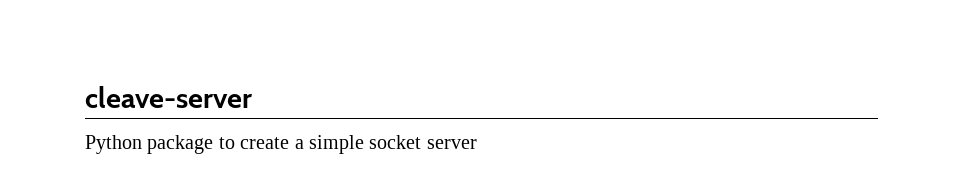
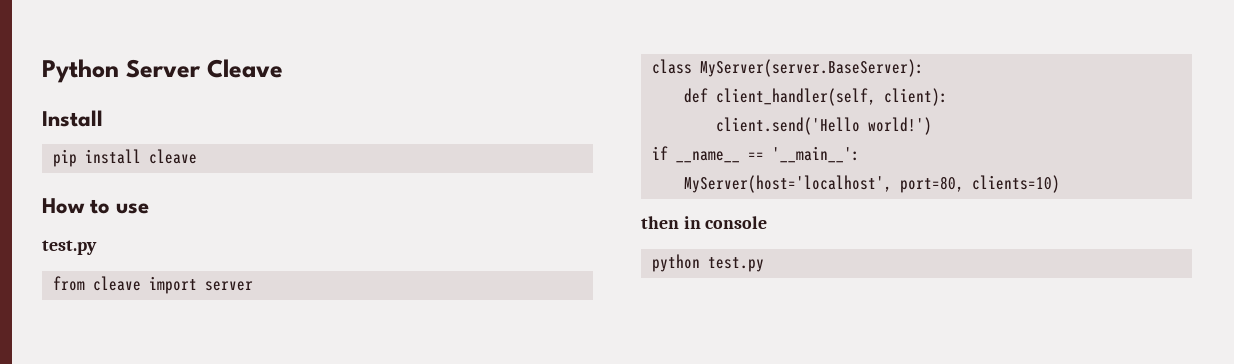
[85,86,252,108] [85,135,477,154] cleave-server // Python package to create a simple socket server -> [42,59,283,83] [42,110,103,127] [52,149,197,167] [42,198,150,214] [42,240,97,255] [52,276,253,294] [651,59,924,77] [683,88,948,106] [715,117,932,135] [651,146,860,163] [683,175,1060,193] [641,216,768,229] [651,254,764,272] Python Server Cleave // Install // pip install cleave // How to use // test.py // from cleave import server // class MyServer(server.BaseServer): // def client_handler(self, client): // client.send('Hello world!') // if __name__ == '__main__': // MyServer(host='localhost', port=80, clients=10) // then in console // python test.py

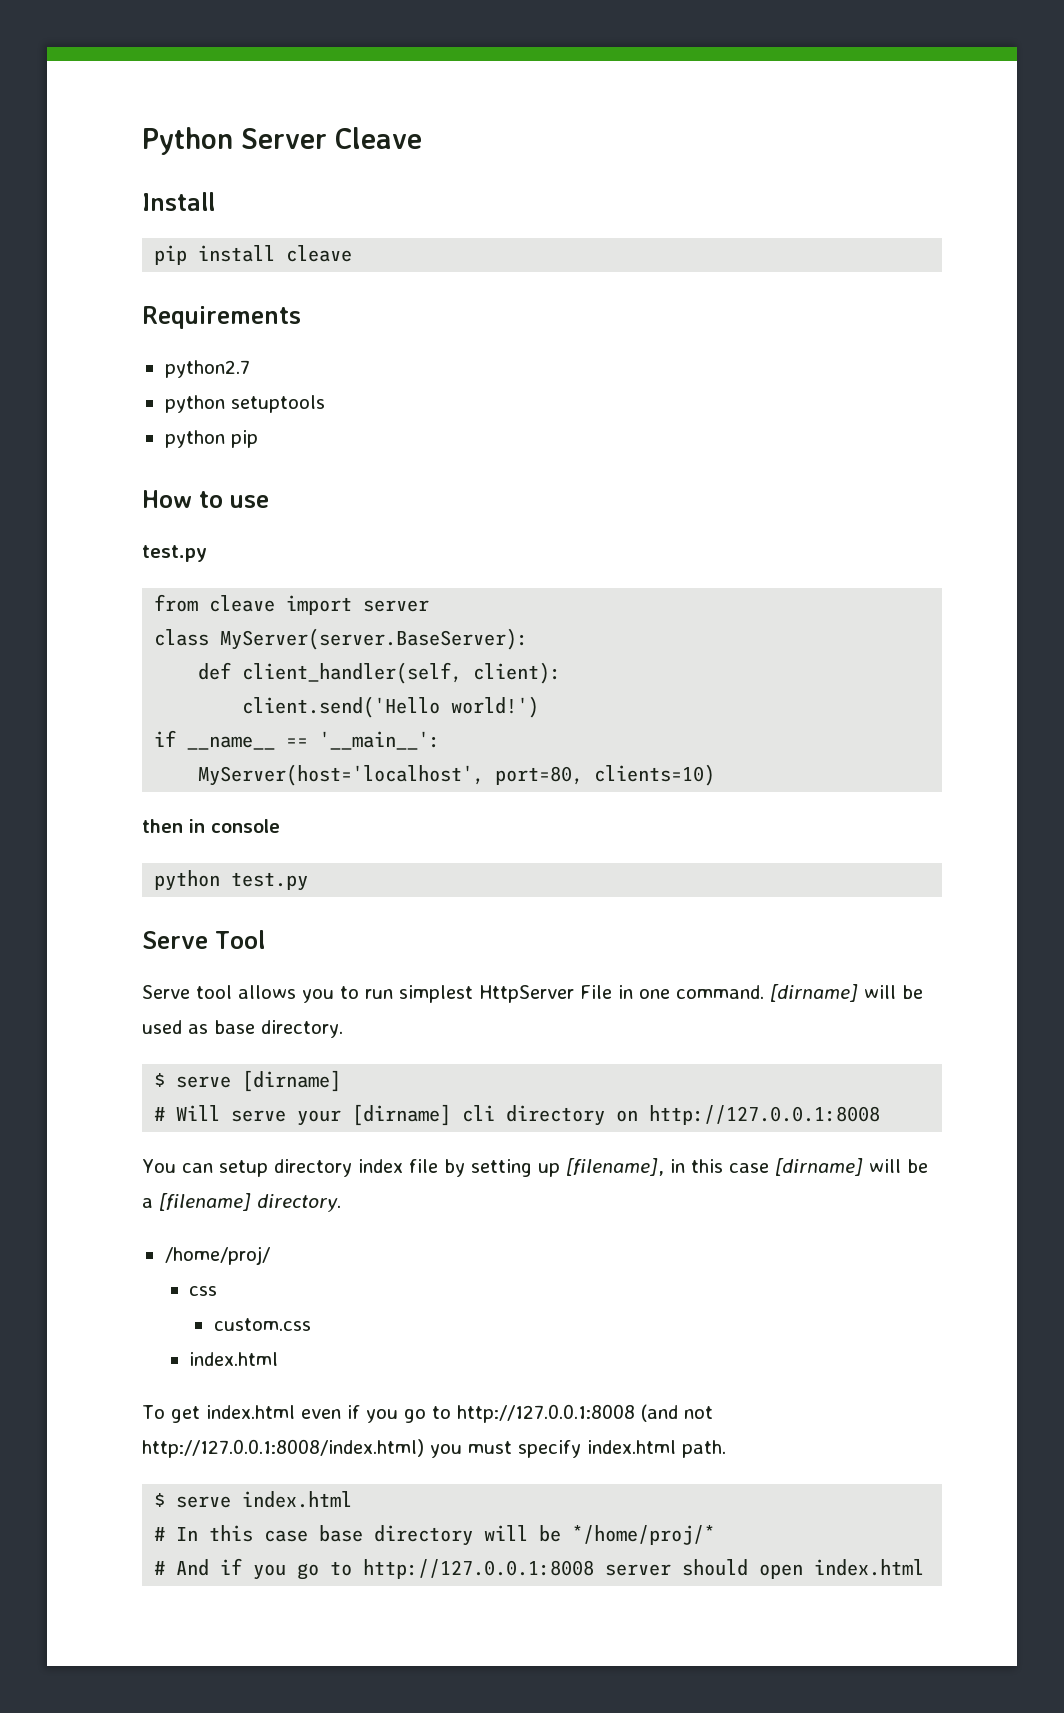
(197, 156) none -> [142,306,301,329] [164,360,250,378] [164,395,325,413] [164,430,258,448] // Requirements // python2.7 // python setuptools // python pip
(764, 264) none -> [142,930,265,949] [142,984,923,1003] [142,1020,343,1038] [154,1070,342,1092] [154,1104,881,1126] [142,1158,928,1177] [142,1193,342,1212] [164,1246,270,1265] [189,1286,218,1296] [213,1318,311,1331] [189,1352,279,1366] [142,1404,713,1423] [142,1439,726,1458] [154,1491,353,1508] [154,1525,716,1546] [154,1558,925,1580] // Serve Tool // Serve tool allows you to run simplest HttpServer File in one command. [dirname] will be used as base directory. // $ serve [dirname] // # Will serve your [dirname] cli directory on http://127.0.0.1:8008 // You can setup directory index file by setting up [filename], in this case [dirname] will be a [filename] directory. // /home/proj/ // css // custom.css // index.html // To get index.html even if you go to http://127.0.0.1:8008 (and not http://127.0.0.1:8008/index.html) you must specify index.html path. // $ serve index.html // # In this case base directory will be */home/proj/* // # And if you go to http://127.0.0.1:8008 server should open index.html

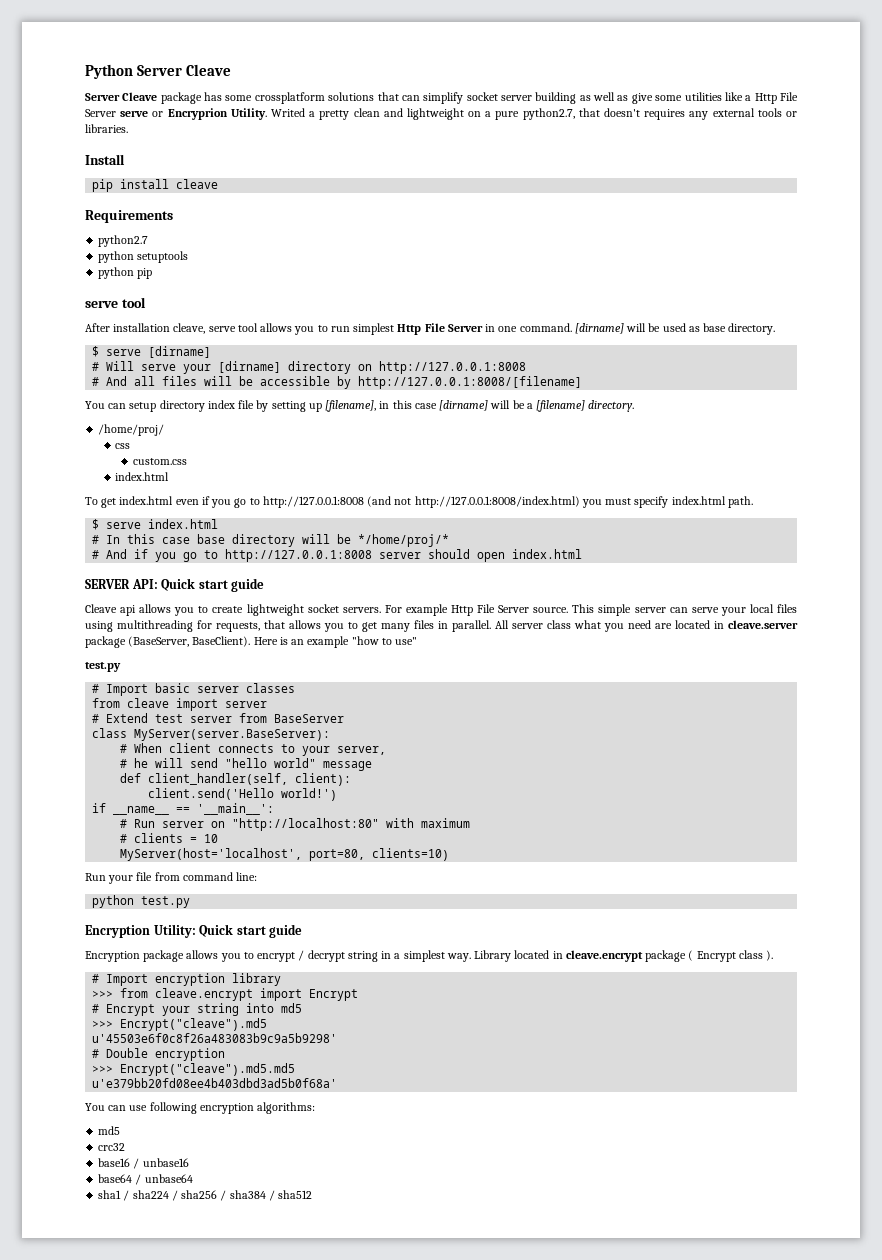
(422, 138) none -> [85,92,799,104] [85,108,797,120] [85,124,128,133] // Server Cleave package has some crossplatform solutions that can simplify socket server building as well as give some utilities like a Http File Server serve or Encryprion Utility. Writed a pretty clean and lightweight on a pure python2.7, that doesn't requires any external tools or libraries.
[142,490,269,508] [142,545,207,562] [154,594,430,615] [154,628,529,650] [198,662,562,684] [242,696,540,718] [154,730,441,750] [198,764,716,786] [142,819,280,833] [154,870,309,891] [142,930,265,949] [142,985,190,999] How to use // test.py // from cleave import server // class MyServer(server.BaseServer): // def client_handler(self, client): // client.send('Hello world!') // if __name__ == '__main__': // MyServer(host='localhost', port=80, clients=10) // then in console // python test.py // Serve Tool // Serve -> [85,297,146,308] [85,323,236,334] serve tool // After installation cleave, serve
[479,985,612,1003] HttpServer File -> [397,323,483,335] Http File Server
[462,1105,496,1122] cli -> (282, 367) none
(881, 1115) none -> [92,376,583,389] // # And all files will be accessible by http://127.0.0.1:8008/[filename]
(925, 1567) none -> [85,578,265,592] [85,604,797,616] [85,620,798,632] [85,636,418,648] [85,662,121,672] [92,683,296,696] [92,698,268,711] [92,713,345,723] [92,728,331,741] [120,743,387,756] [120,758,373,771] [120,773,352,786] [148,788,338,801] [92,803,275,815] [120,818,471,831] [120,833,219,843] [120,848,450,861] [85,872,258,884] [92,895,191,908] [85,924,303,938] [85,950,774,962] [92,973,282,986] [92,988,359,1001] [92,1003,303,1016] [92,1018,268,1031] [92,1033,338,1043] [92,1048,226,1061] [92,1063,296,1076] [92,1078,338,1088] [85,1102,316,1114] [98,1126,121,1135] [98,1143,126,1151] [98,1158,189,1169] [98,1174,193,1185] [98,1190,313,1201] // SERVER API: Quick start guide // Cleave api allows you to create lightweight socket servers. For example Http File Server source. This simple server can serve your local files using multithreading for requests, that allows you to get many files in parallel. All server class what you need are located in cleave.server package (BaseServer, BaseClient). Here is an example "how to use" // test.py // # Import basic server classes // from cleave import server // # Extend test server from BaseServer // class MyServer(server.BaseServer): // # When client connects to your server, // # he will send "hello world" message // def client_handler(self, client): // client.send('Hello world!') // if __name__ == '__main__': // # Run server on "http://localhost:80" with maximum // # clients = 10 // MyServer(host='localhost', port=80, clients=10) // Run your file from command line: // python test.py // Encryption Utility: Quick start guide // Encryption package allows you to encrypt / decrypt string in a simplest way. Library located in cleave.encrypt package ( Encrypt class ). // # Import encryption library // >>> from cleave.encrypt import Encrypt // # Encrypt your string into md5 // >>> Encrypt("cleave").md5 // u'45503e6f0c8f26a483083b9c9a5b9298' // # Double encryption // >>> Encrypt("cleave").md5.md5 // u'e379bb20fd08ee4b403dbd3ad5b0f68a' // You can use following encryption algorithms: // md5 // crc32 // base16 / unbase16 // base64 / unbase64 // sha1 / sha224 / sha256 / sha384 / sha512

